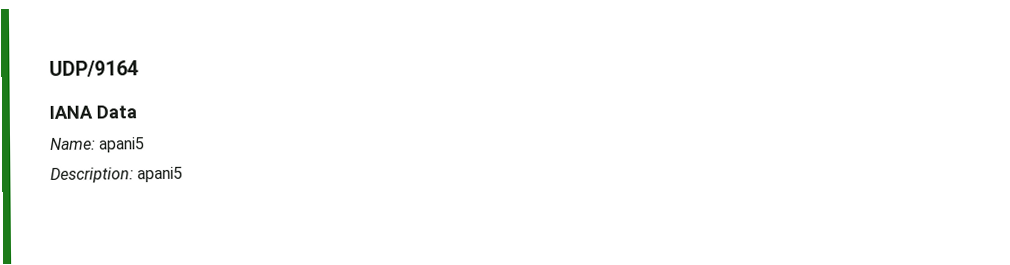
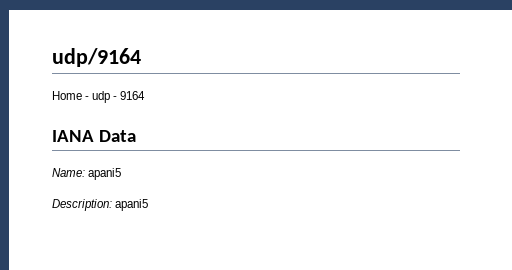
[49,60,139,77] UDP/9164 -> [52,48,141,67] [52,91,146,103] udp/9164 // Home - udp - 9164

